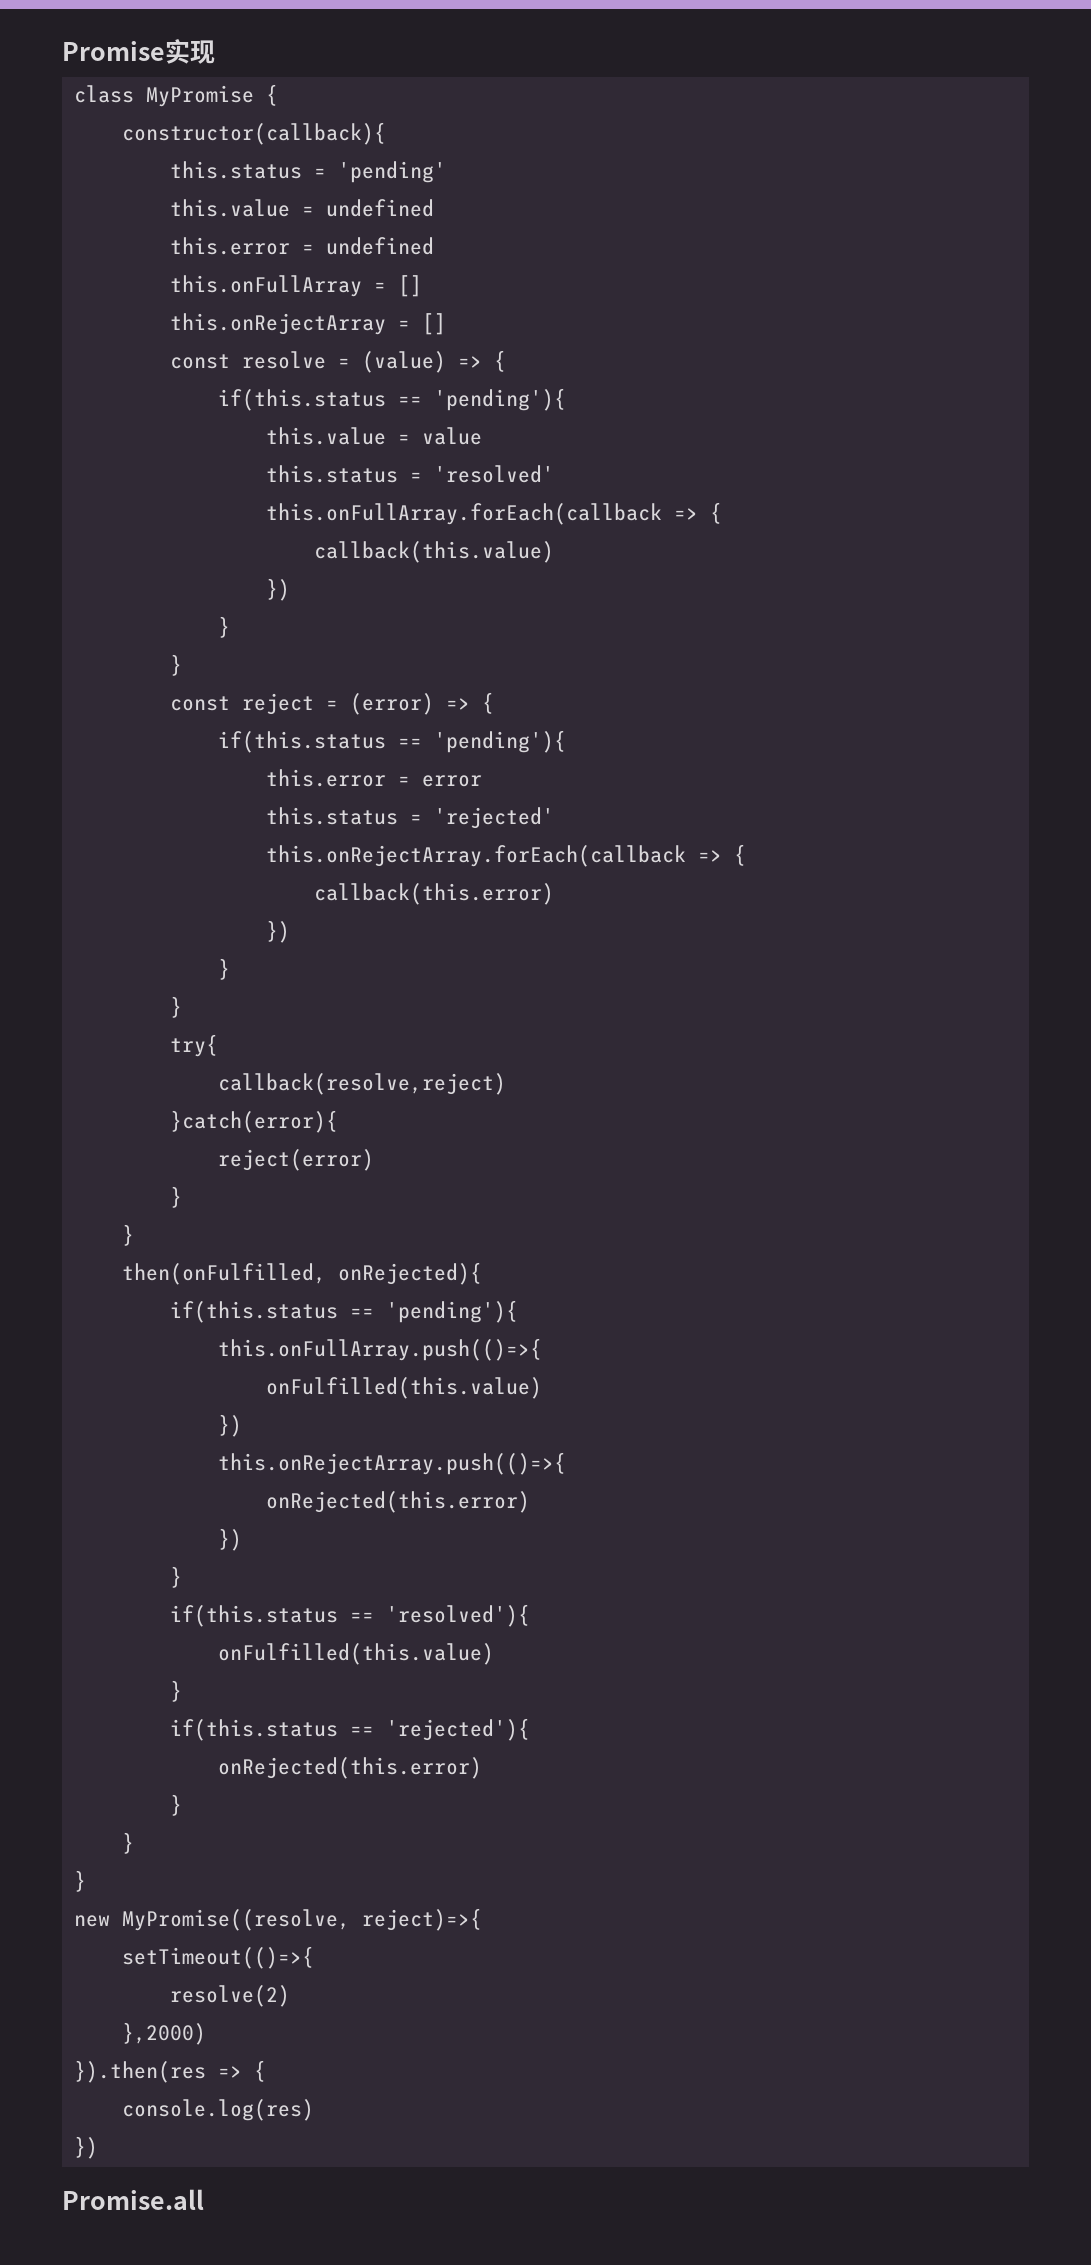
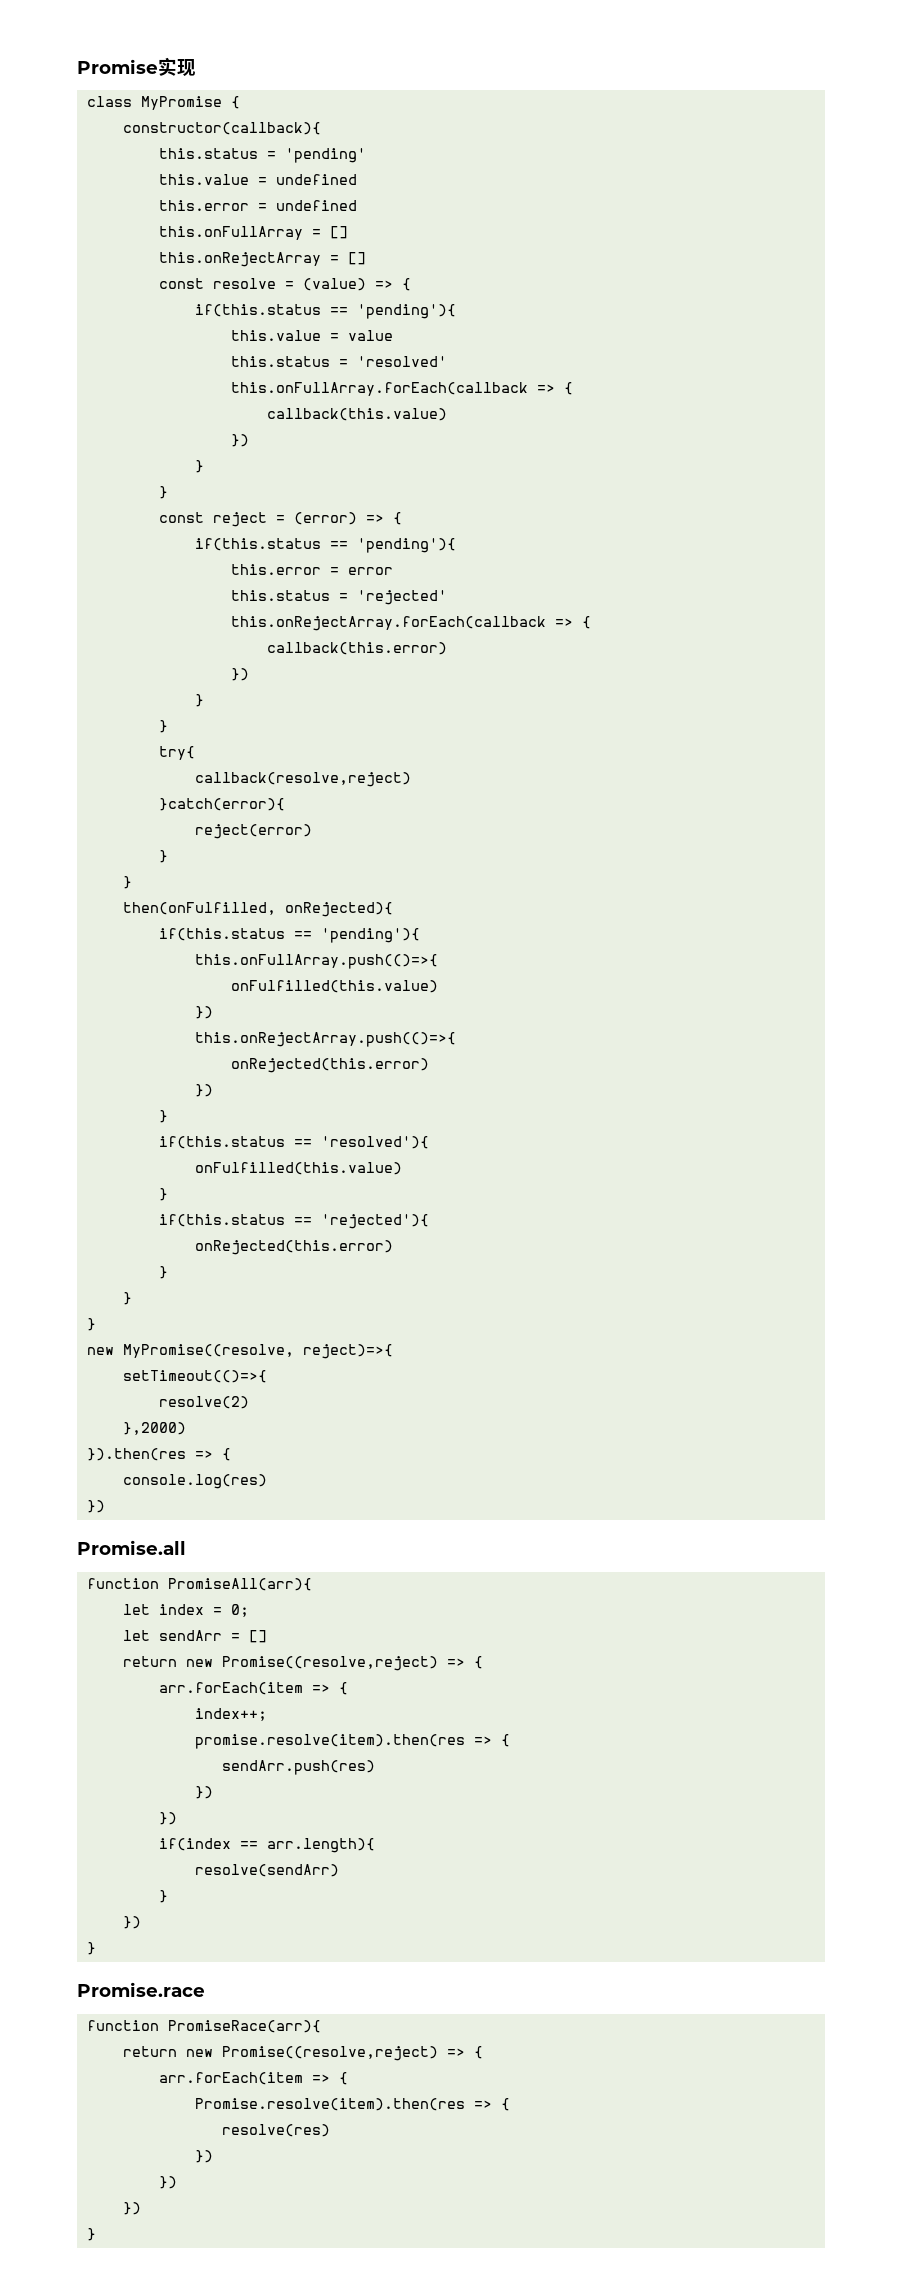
(204, 2199) none -> [86,1578,312,1591] [122,1604,249,1617] [122,1630,267,1643] [122,1656,483,1671] [158,1682,348,1695] [194,1708,267,1721] [194,1734,510,1749] [221,1760,375,1775] [194,1786,213,1799] [158,1812,177,1825] [158,1838,375,1853] [194,1864,339,1877] [158,1890,168,1903] [122,1916,141,1929] [86,1942,96,1955] [77,1982,205,1997] [86,2020,321,2033] [122,2046,483,2061] [158,2072,348,2085] [194,2098,510,2111] [221,2124,330,2137] [194,2150,213,2163] [158,2176,177,2189] [122,2202,141,2215] [86,2228,96,2241] // function PromiseAll(arr){ // let index = 0; // let sendArr = [] // return new Promise((resolve,reject) => { // arr.forEach(item => { // index++; // promise.resolve(item).then(res => { // sendArr.push(res) // }) // }) // if(index == arr.length){ // resolve(sendArr) // } // }) // } // Promise.race // function PromiseRace(arr){ // return new Promise((resolve,reject) => { // arr.forEach(item => { // Promise.resolve(item).then(res => { // resolve(res) // }) // }) // }) // }

